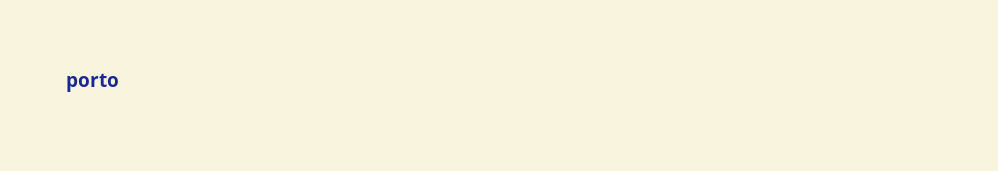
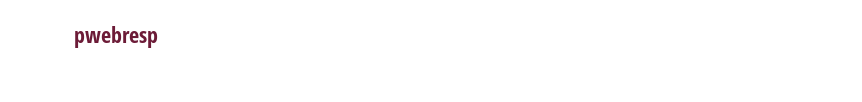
[66,73,119,92] porto -> [74,26,158,48] pwebresp

